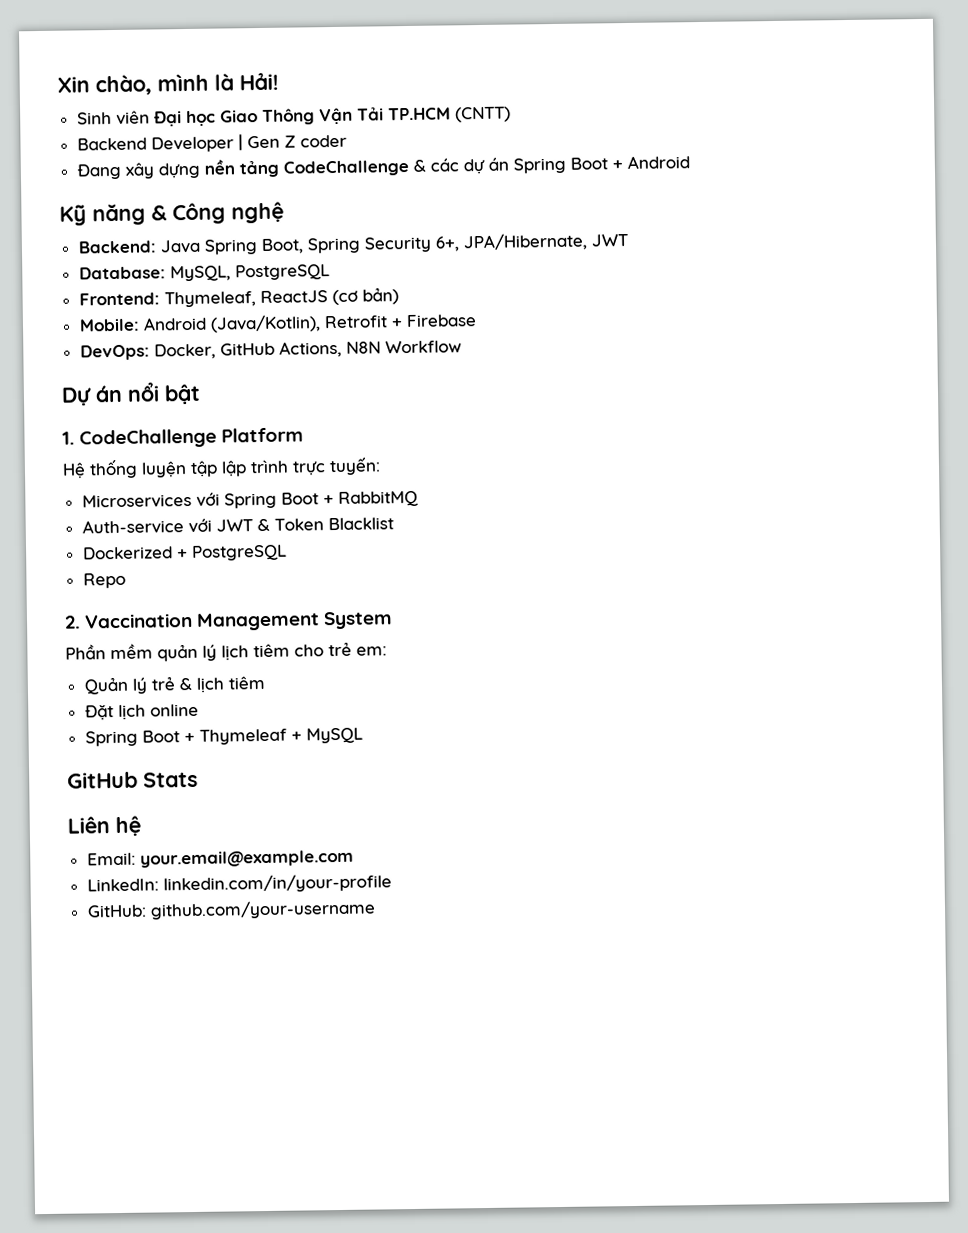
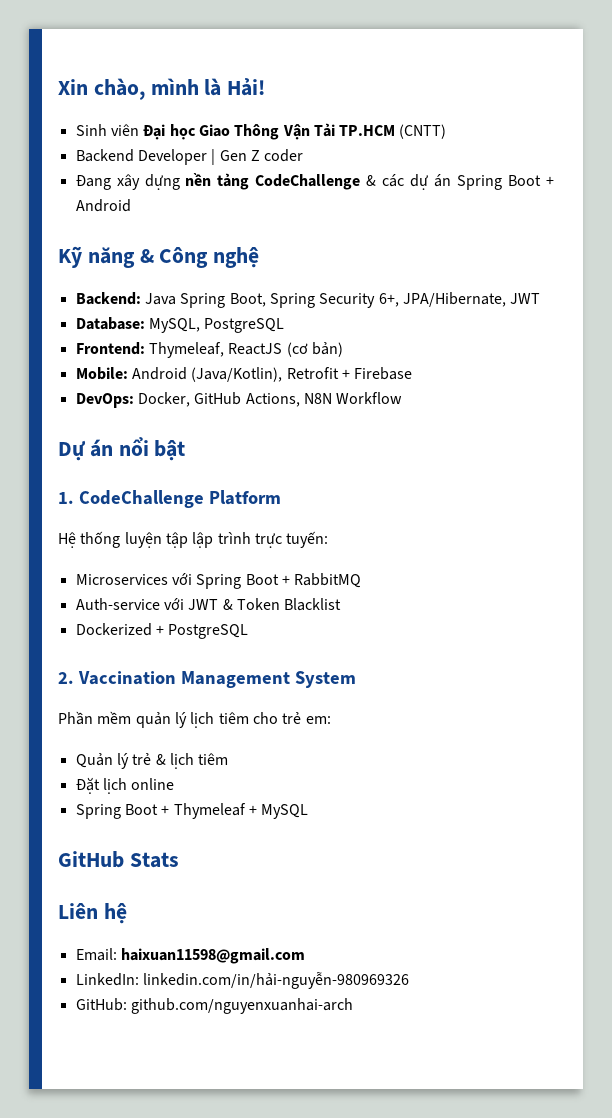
[82,572,126,589] // Repo -> (249, 631) none
[139,849,354,868] your.email@example.com -> [120,948,305,964] haixuan11598@gmail.com
[162,873,392,894] linkedin.com/in/your-profile -> [142,972,409,989] linkedin.com/in/hải-nguyễn-980969326
[149,899,376,920] github.com/your-username -> [130,998,353,1014] github.com/nguyenxuanhai-arch

